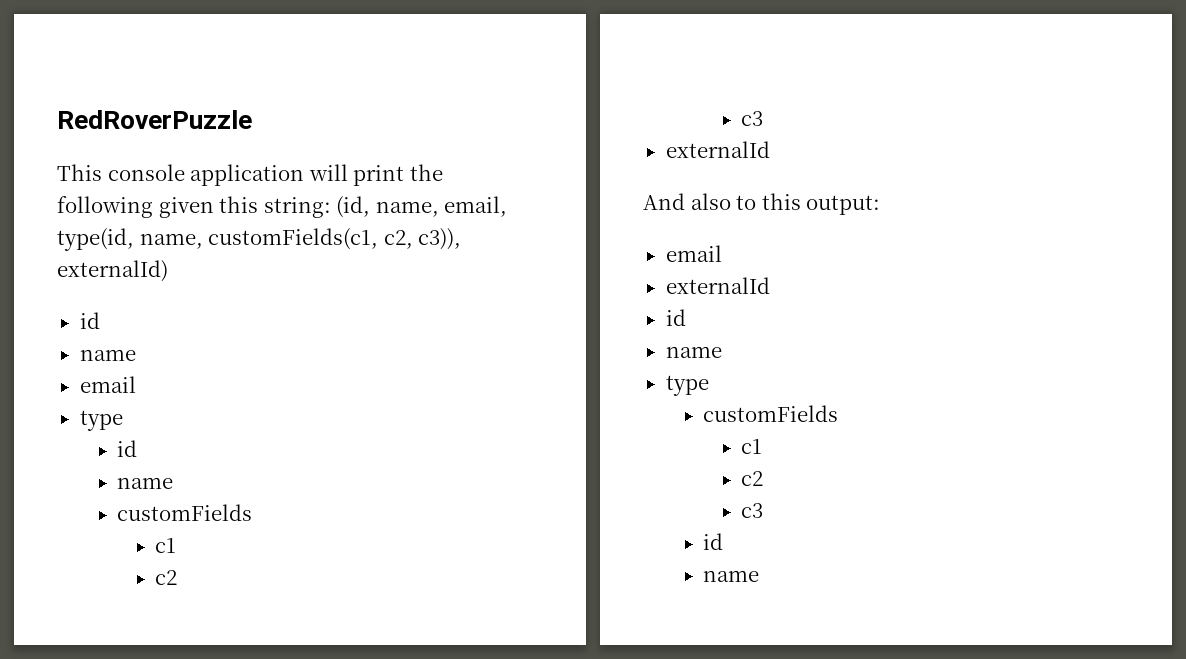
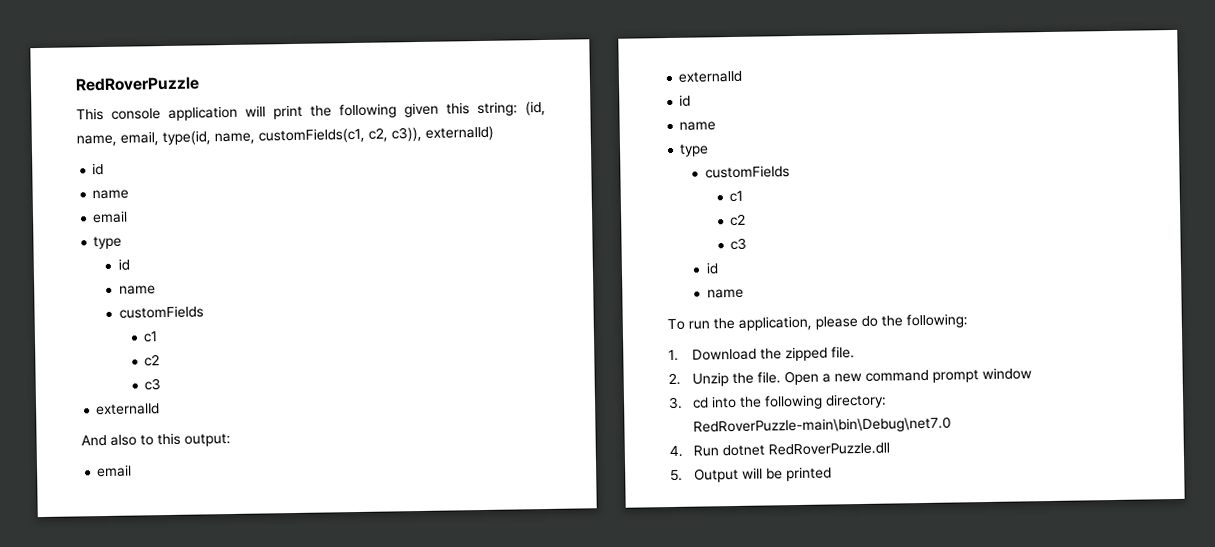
(760, 576) none -> [667,313,968,331] [668,346,856,362] [668,367,1033,387] [668,393,888,410] [693,416,952,435] [669,442,891,458] [670,466,833,483] // To run the application, please do the following: // 1. Download the zipped file. // 2. Unzip the file. Open a new command prompt window // 3. cd into the following directory: RedRoverPuzzle-main\bin\Debug\net7.0 // 4. Run dotnet RedRoverPuzzle.dll // 5. Output will be printed

